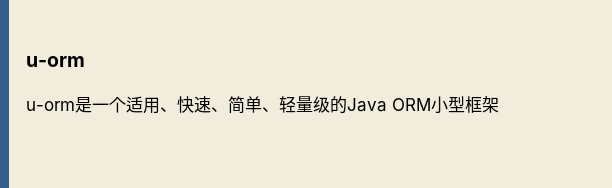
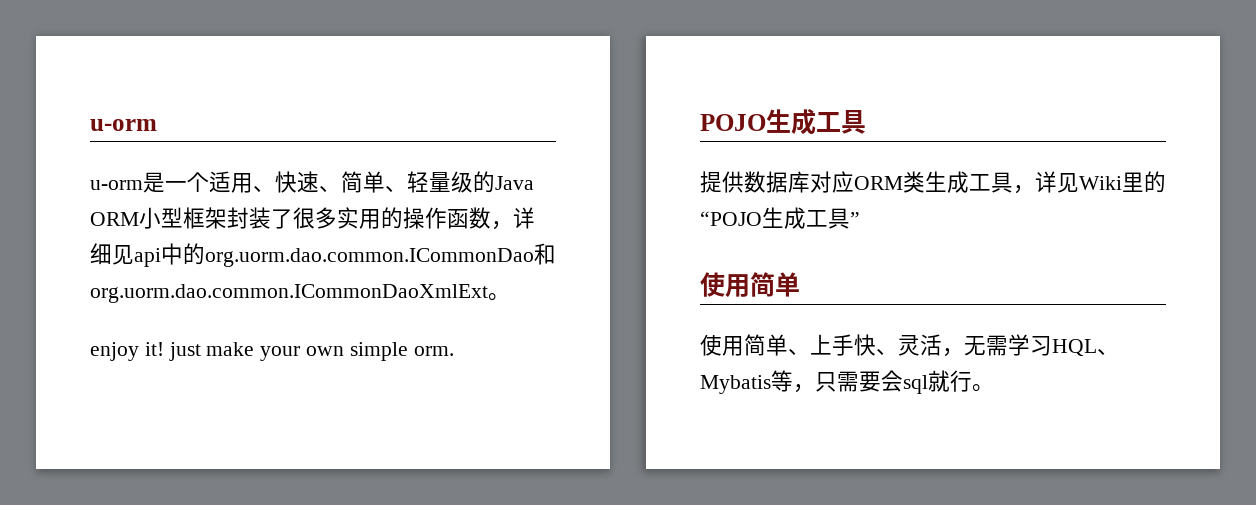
(499, 104) none -> [227,207,535,230] [90,243,556,267] [90,284,510,303] [90,342,454,361] [700,109,866,135] [700,171,1166,194] [700,207,860,229] [700,272,800,298] [700,334,1119,357] [700,370,994,394] 封装了很多实用的操作函数，详细见api中的org.uorm.dao.common.ICommonDao和org.uorm.dao.common.ICommonDaoXmlExt。 // enjoy it! just make your own simple orm. // POJO生成工具 // 提供数据库对应ORM类生成工具，详见Wiki里的“POJO生成工具” // 使用简单 // 使用简单、上手快、灵活，无需学习HQL、Mybatis等，只需要会sql就行。

